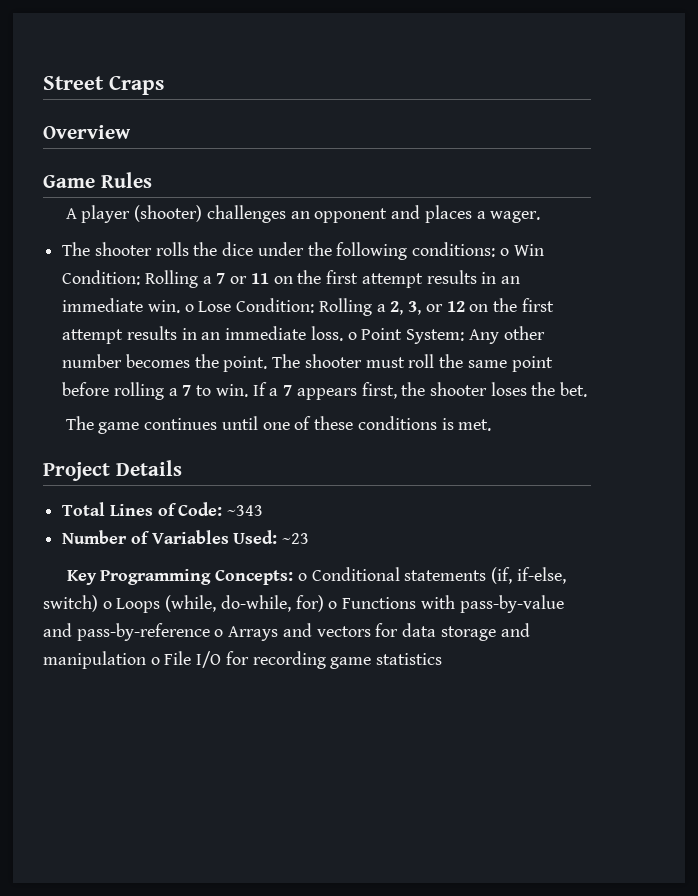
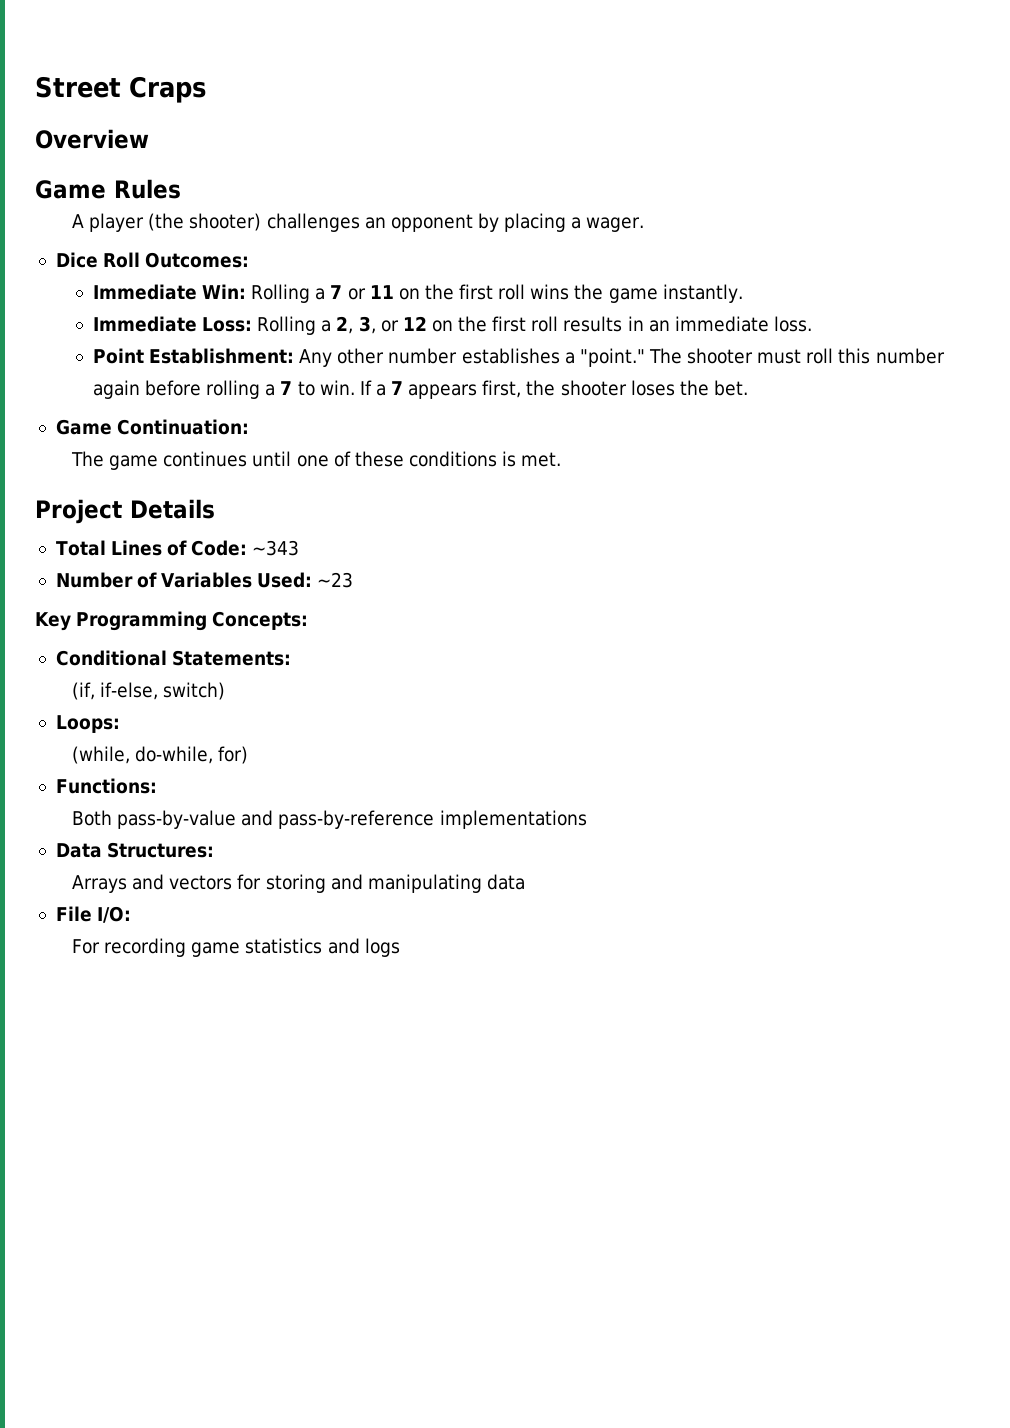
[134,205,203,222] (shooter) -> [148,213,262,231] (the shooter)
[391,205,472,223] and places -> [477,213,567,232] by placing
[62,242,544,260] [62,270,141,285] The shooter rolls the dice under the following conditions: o Win Condition: -> [55,252,250,268] [92,284,247,300] Dice Roll Outcomes: // Immediate Win:
[361,270,520,288] [62,298,315,313] attempt results in an immediate win. o Lose Condition: -> [498,284,743,303] [92,316,253,332] roll wins the game instantly. // Immediate Loss:
[62,329,124,344] attempt -> [531,316,559,332] roll
[347,326,545,344] [62,354,268,372] o Point System: Any other number becomes the point. -> [92,348,645,367] // Point Establishment: Any other number establishes a "point."
[439,354,553,372] the same point -> [838,348,945,364] [92,380,140,399] this number again
(588, 389) none -> [55,419,250,435] // Game Continuation:
[297,567,487,581] o Conditional statements -> [55,650,292,666] // Conditional Statements: //
[102,598,161,613] o Loops -> [55,715,120,733] // Loops: //
[328,595,564,613] [43,623,530,641] [43,651,249,669] o Functions with pass-by-value and pass-by-reference o Arrays and vectors for data storage and manipulation o File I/O for -> [55,778,157,794] [72,810,587,829] [55,842,215,858] [72,874,525,893] [55,906,132,923] [72,939,101,954] // Functions: // Both pass-by-value and pass-by-reference implementations // Data Structures: // Arrays and vectors for storing and manipulating data // File I/O: // For
(443, 659) none -> [327,938,400,957] and logs

